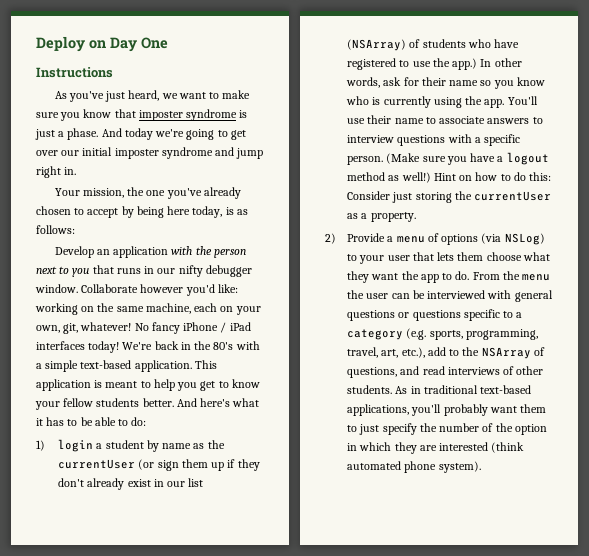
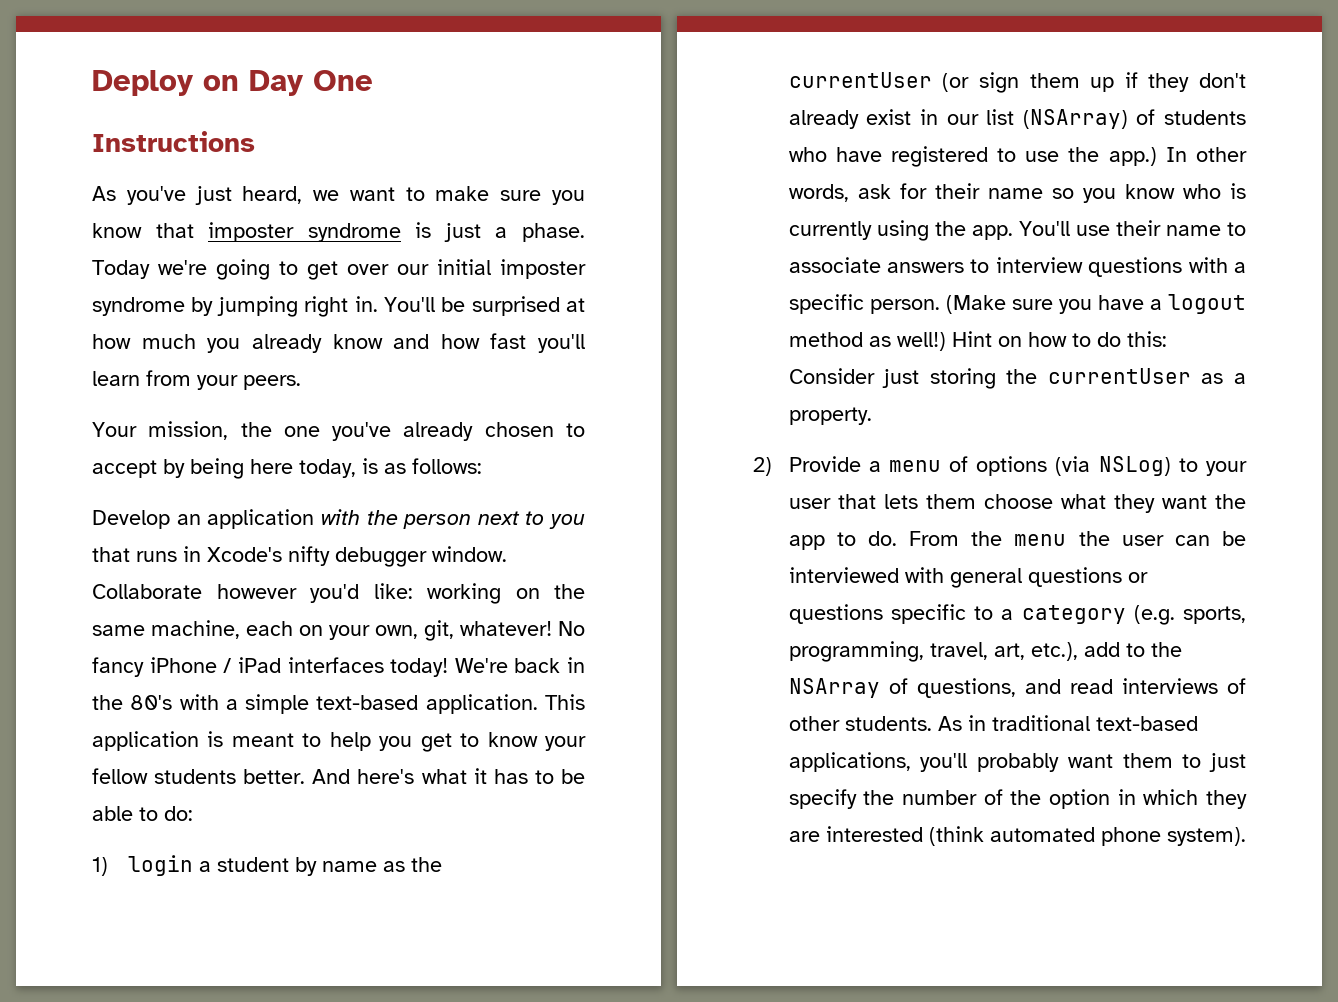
[101,128,153,140] And today -> [92,260,150,279] Today
[215,147,264,159] and jump -> [191,296,298,317] by jumping
(77, 171) none -> [383,296,585,316] [92,333,585,353] [92,370,301,390] You'll be surprised at how much you already know and how fast you'll learn from your peers.
[157,268,176,274] our -> [207,547,282,562] Xcode's

